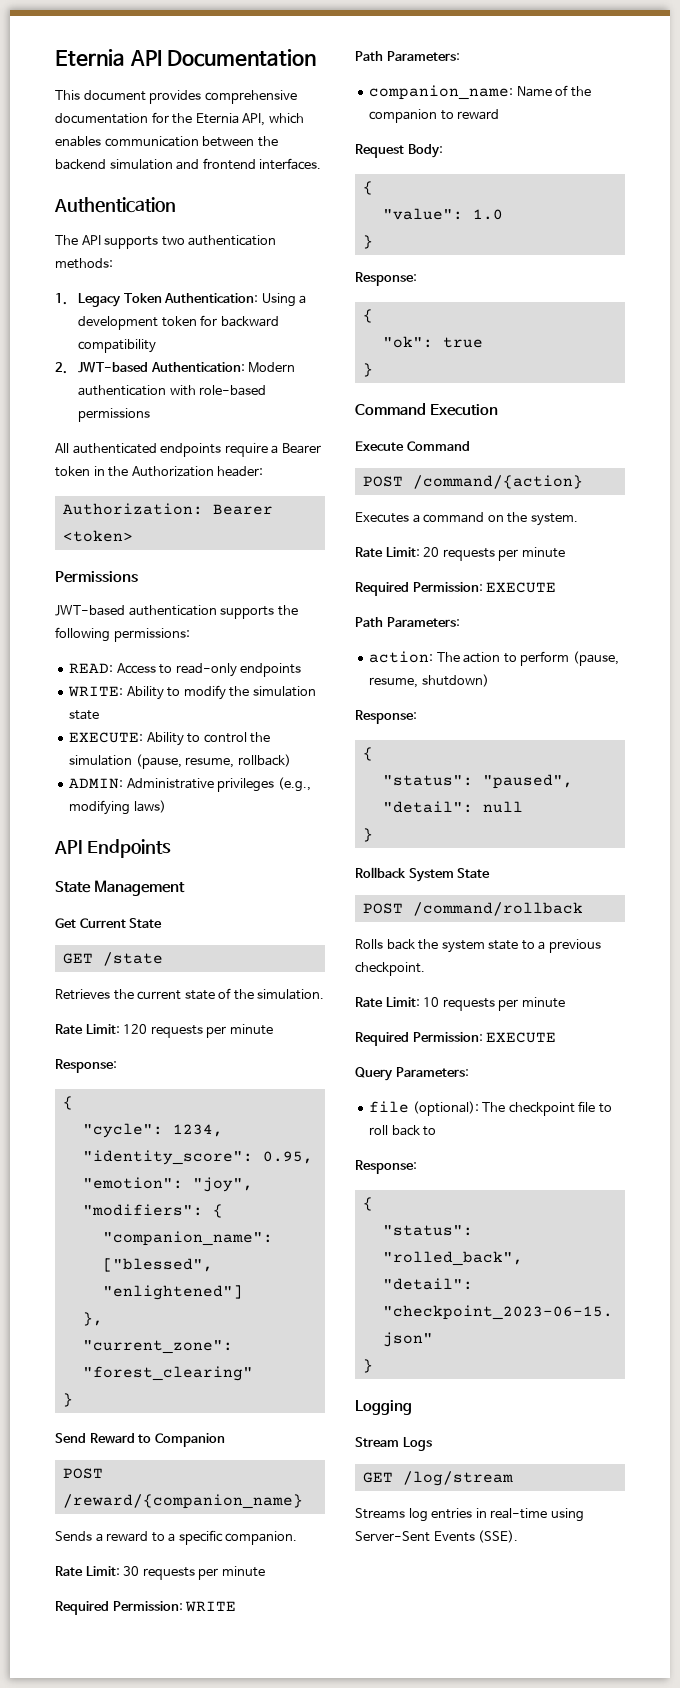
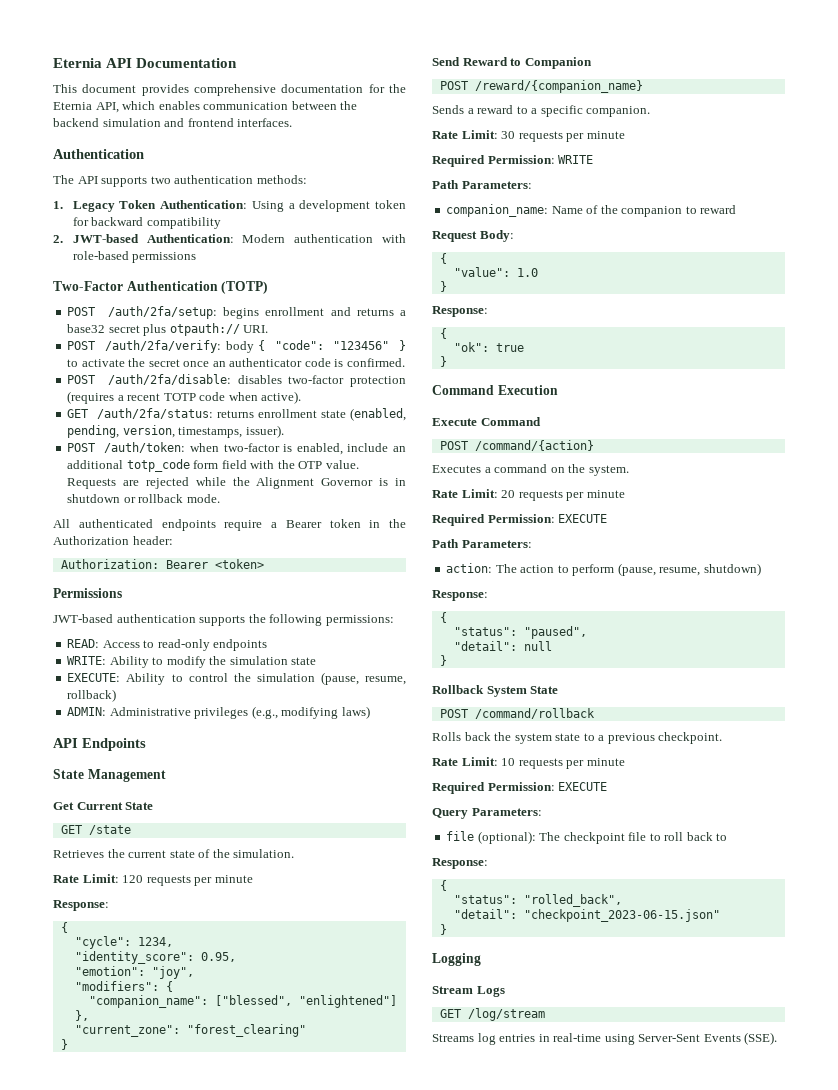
(151, 415) none -> [53,281,269,294] [67,306,406,319] [67,323,269,336] [67,340,407,353] [67,358,405,367] [67,374,406,387] [67,391,302,404] [67,408,406,421] [67,425,284,438] [67,442,406,455] [67,459,359,472] [67,477,406,489] [67,494,220,503] // Two-Factor Authentication (TOTP) // POST /auth/2fa/setup: begins enrollment and returns a base32 secret plus otpauth:// URI. // POST /auth/2fa/verify: body { "code": "123456" } to activate the secret once an authenticator code is confirmed. // POST /auth/2fa/disable: disables two-factor protection (requires a recent TOTP code when active). // GET /auth/2fa/status: returns enrollment state (enabled, pending, version, timestamps, issuer). // POST /auth/token: when two-factor is enabled, include an additional totp_code form field with the OTP value. Requests are rejected while the Alignment Governor is in shutdown or rollback mode.

